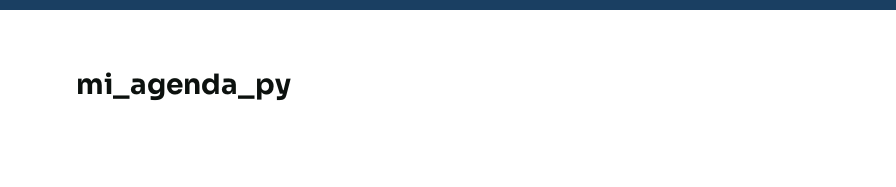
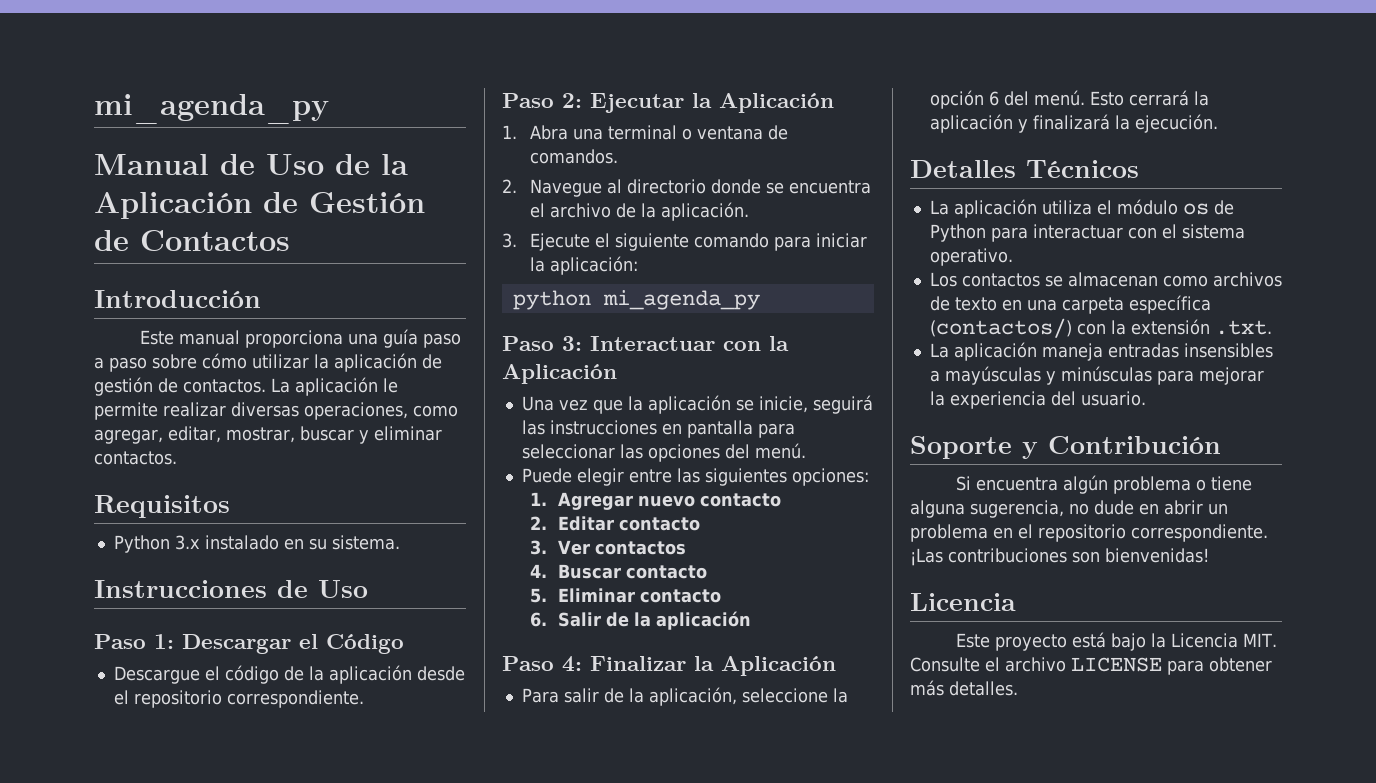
[76,72,291,101] mi_agenda_py -> [94,94,329,124] [94,154,408,175] [94,192,425,219] [94,230,290,251] [94,290,261,308] [140,329,462,348] [94,353,442,372] [94,377,398,396] [94,402,458,420] [94,426,442,444] [94,451,177,465] [94,495,230,518] [113,535,400,553] [94,580,368,598] [94,634,404,654] [113,665,465,684] [113,690,364,708] [502,93,834,113] [502,125,788,140] [529,149,618,164] [502,179,871,197] [529,202,749,221] [502,233,867,251] [529,256,638,275] [512,290,760,310] [502,336,789,351] [502,364,617,384] [521,395,873,414] [521,420,795,438] [521,443,806,462] [521,468,869,486] [529,492,781,510] [529,516,700,531] [529,540,686,555] [529,564,707,579] [529,588,721,603] [529,611,751,630] [502,656,836,676] [521,687,848,706] [929,90,1209,109] [929,114,1218,133] [910,160,1139,178] [929,199,1234,218] [929,224,1245,242] [929,248,1013,266] [929,272,1282,287] [929,295,1211,314] [929,318,1272,338] [929,342,1273,361] [929,366,1264,385] [929,391,1146,409] [910,436,1221,459] [956,475,1253,494] [910,500,1228,518] [910,524,1268,542] [910,548,1209,566] [910,593,1016,611] [956,632,1278,651] [910,657,1272,675] [910,680,1018,696] mi_agenda_py // Manual de Uso de la Aplicación de Gestión de Contactos // Introducción // Este manual proporciona una guía paso a paso sobre cómo utilizar la aplicación de gestión de contactos. La aplicación le permite realizar diversas operaciones, como agregar, editar, mostrar, buscar y eliminar contactos. // Requisitos // Python 3.x instalado en su sistema. // Instrucciones de Uso // Paso 1: Descargar el Código // Descargue el código de la aplicación desde el repositorio correspondiente. // Paso 2: Ejecutar la Aplicación // 1. Abra una terminal o ventana de comandos. // 2. Navegue al directorio donde se encuentra el archivo de la aplicación. // 3. Ejecute el siguiente comando para iniciar la aplicación: // python mi_agenda_py // Paso 3: Interactuar con la Aplicación // Una vez que la aplicación se inicie, seguirá las instrucciones en pantalla para seleccionar las opciones del menú. // Puede elegir entre las siguientes opciones: // 1. Agregar nuevo contacto // 2. Editar contacto // 3. Ver contactos // 4. Buscar contacto // 5. Eliminar contacto // 6. Salir de la aplicación // Paso 4: Finalizar la Aplicación // Para salir de la aplicación, seleccione la opción 6 del menú. Esto cerrará la aplicación y finalizará la ejecución. // Detalles Técnicos // La aplicación utiliza el módulo os de Python para interactuar con el sistema operativo. // Los contactos se almacenan como archivos de texto en una carpeta específica (contactos/) con la extensión .txt. // La aplicación maneja entradas insensibles a mayúsculas y minúsculas para mejorar la experiencia del usuario. // Soporte y Contribución // Si encuentra algún problema o tiene alguna sugerencia, no dude en abrir un problema en el repositorio correspondiente. ¡Las contribuciones son bienvenidas! // Licencia // Este proyecto está bajo la Licencia MIT. Consulte el archivo LICENSE para obtener más detalles.

